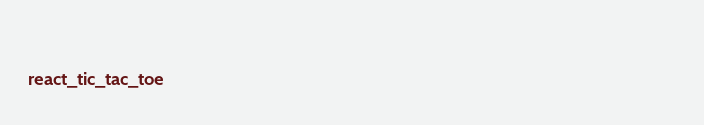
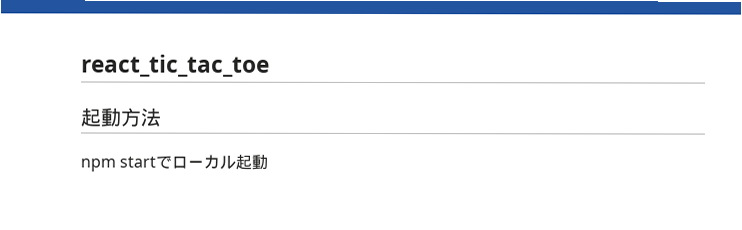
(164, 80) none -> [80,107,162,127] [80,154,269,172] // 起動方法 // npm startでローカル起動

